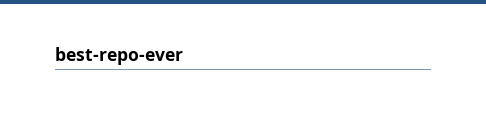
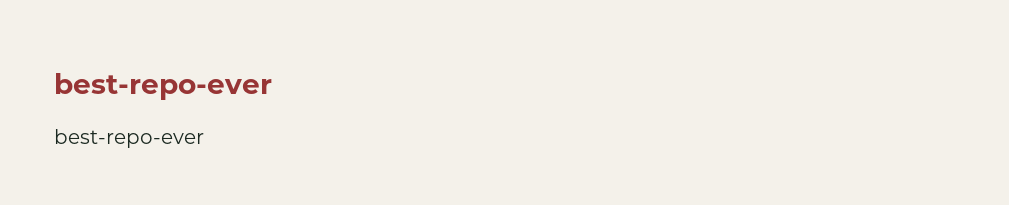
[55,47,183,65] best-repo-ever -> [54,73,272,100] [54,129,204,148] best-repo-ever // best-repo-ever

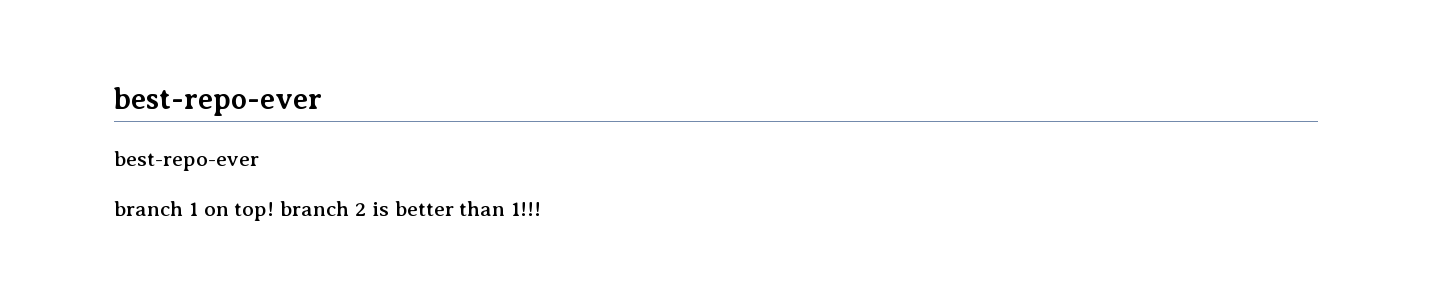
(204, 138) none -> [114,201,542,221] // branch 1 on top! branch 2 is better than 1!!!

